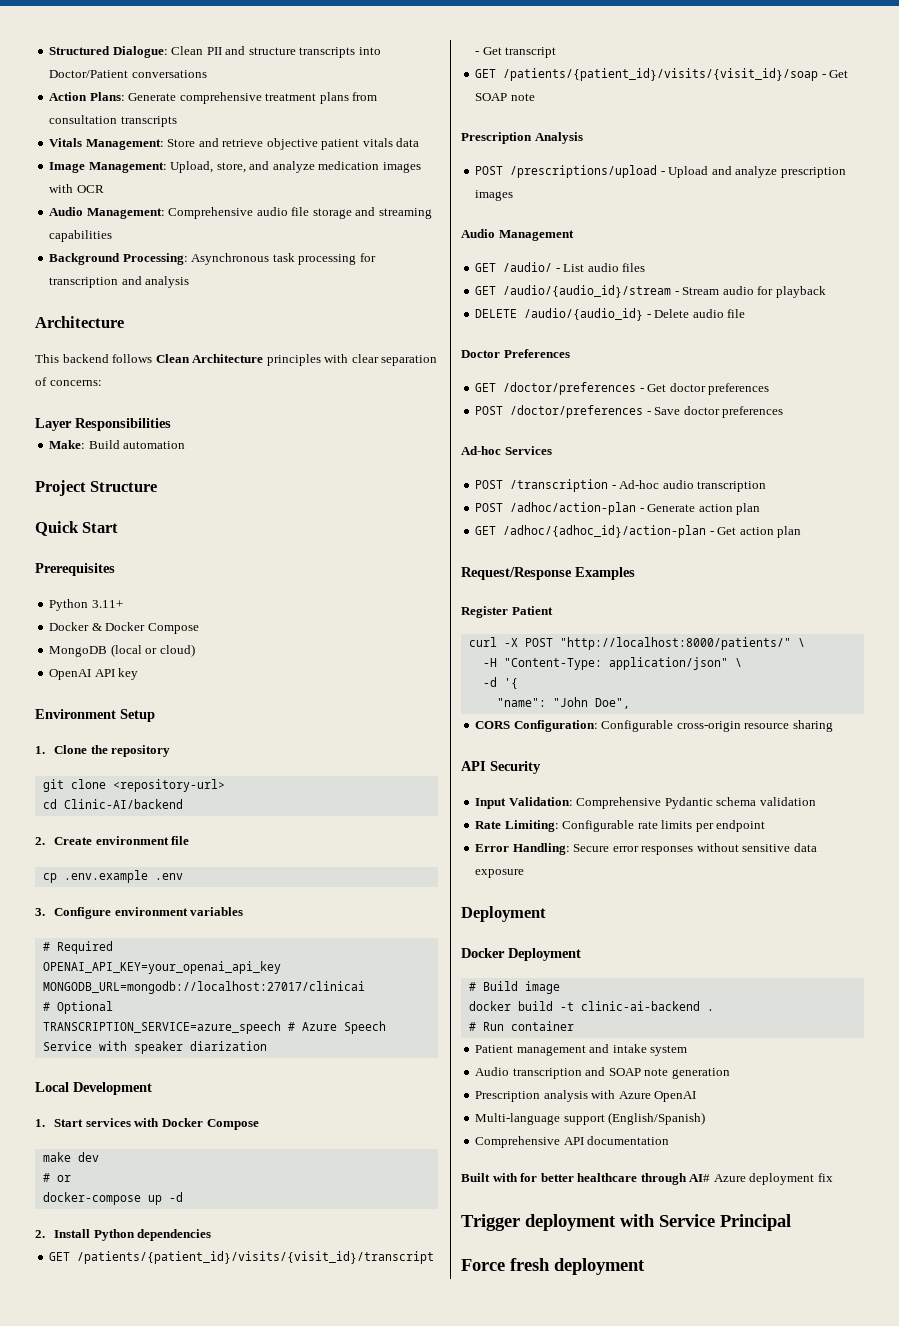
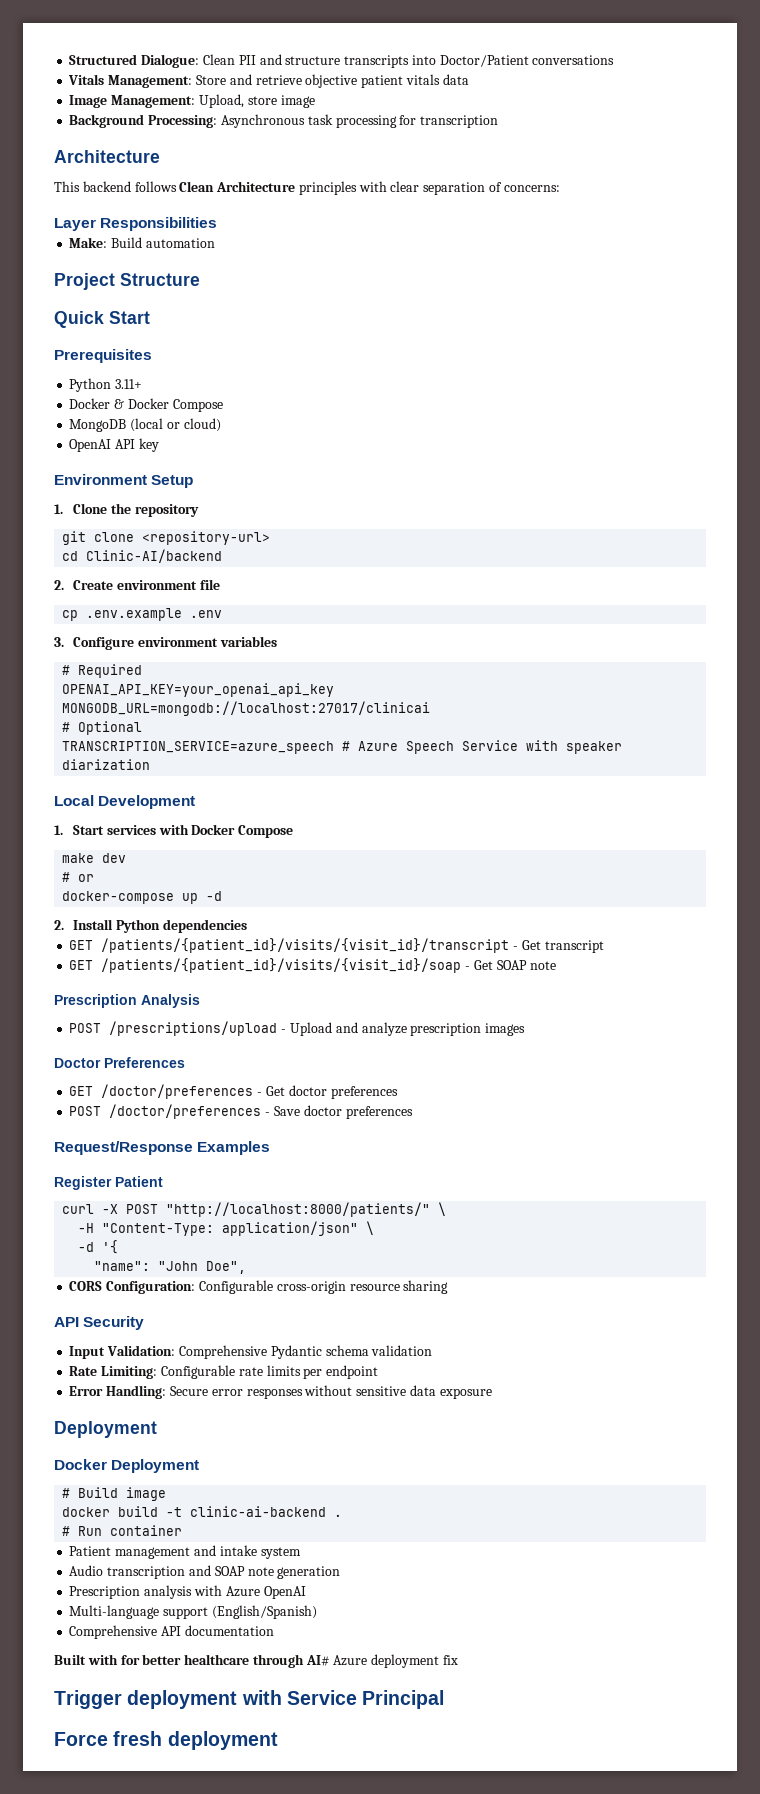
[49,92,378,104] [49,115,177,127] // Action Plans: Generate comprehensive treatment plans from consultation transcripts -> (615, 60) none
[216,161,421,173] [49,184,104,193] [49,207,432,219] [49,230,113,242] store, and analyze medication images with OCR // Audio Management: Comprehensive audio file storage and streaming capabilities -> [247,95,315,108] store image
[121,276,190,288] and analysis -> (499, 121) none
[461,229,574,241] [475,262,646,272] [475,285,826,298] [475,308,746,321] // Audio Management // GET /audio/ - List audio files // GET /audio/{audio_id}/stream - Stream audio for playback // DELETE /audio/{audio_id} - Delete audio file -> (526, 1029) none
[461,446,552,455] [475,479,767,492] [475,502,761,515] [475,525,802,538] // Ad-hoc Services // POST /transcription - Ad-hoc audio transcription // POST /adhoc/action-plan - Generate action plan // GET /adhoc/{adhoc_id}/action-plan - Get action plan -> (413, 1112) none

